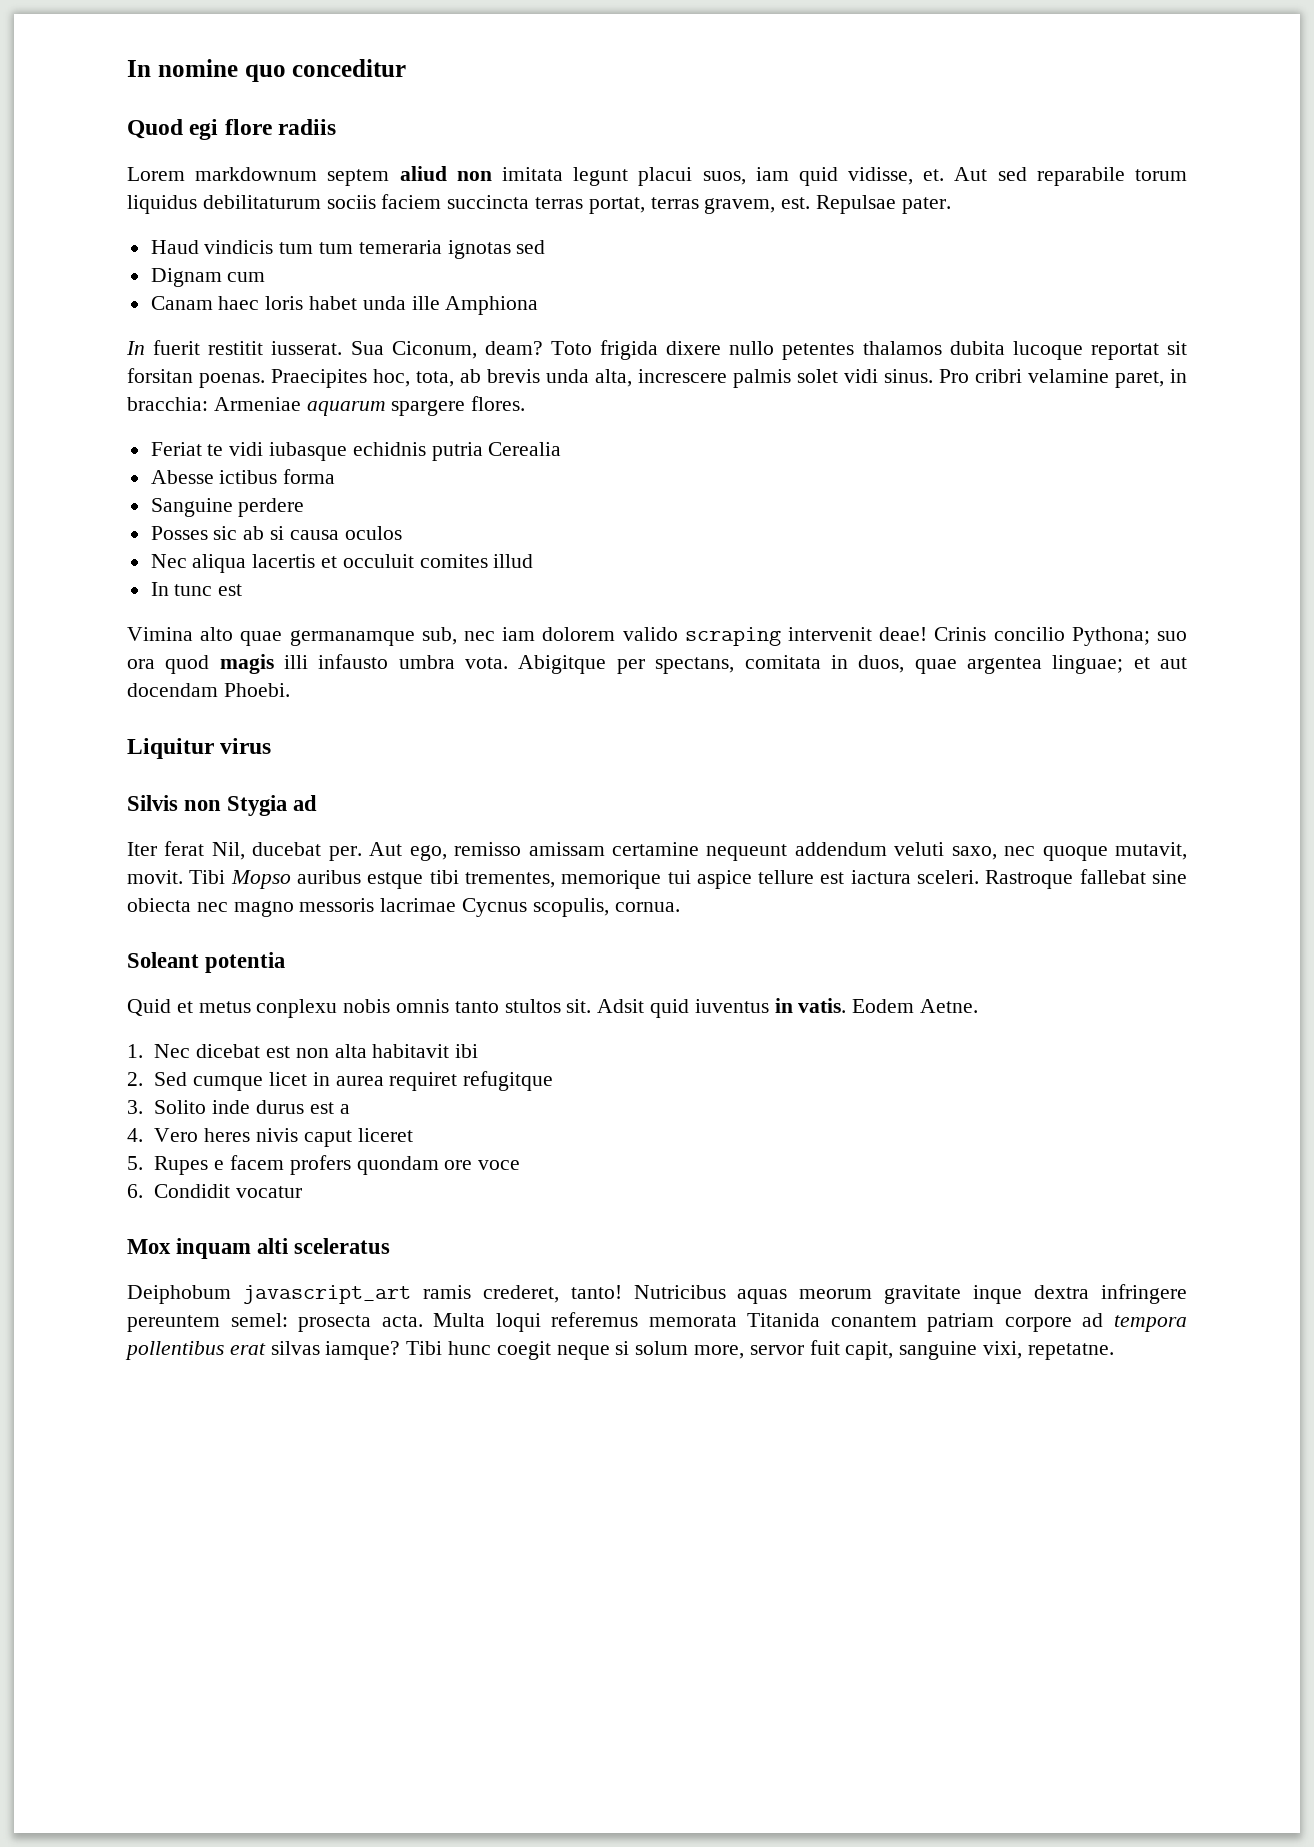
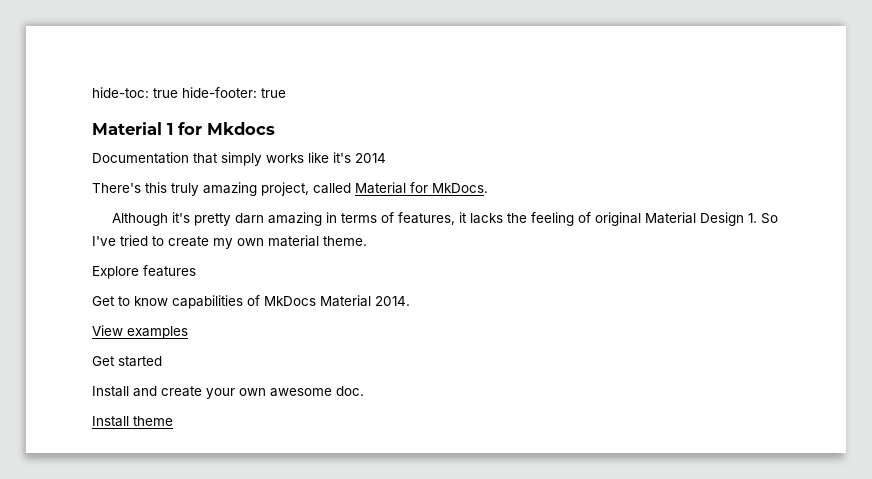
[127,59,407,82] [127,119,337,140] [127,166,1187,186] [127,194,951,214] [150,240,546,259] [150,268,266,287] [150,296,539,315] [126,340,1187,360] [127,368,1187,388] [127,396,526,416] [150,442,562,461] [150,469,336,484] [150,498,305,517] [150,526,402,540] [150,554,534,573] [150,582,243,596] [127,627,1188,646] [127,654,1188,674] [127,683,290,697] [127,738,272,759] [127,795,318,816] [127,841,1187,861] [127,869,1187,889] [127,898,680,917] [127,952,286,973] [127,998,979,1018] [127,1044,479,1058] [127,1071,554,1091] [127,1100,350,1114] [127,1128,413,1147] [127,1155,521,1175] [127,1184,303,1198] [127,1238,391,1259] [127,1284,1187,1304] [127,1312,1187,1332] [125,1340,1114,1360] In nomine quo conceditur // Quod egi flore radiis // Lorem markdownum septem aliud non imitata legunt placui suos, iam quid vidisse, et. Aut sed reparabile torum liquidus debilitaturum sociis faciem succincta terras portat, terras gravem, est. Repulsae pater. // Haud vindicis tum tum temeraria ignotas sed // Dignam cum // Canam haec loris habet unda ille Amphiona // In fuerit restitit iusserat. Sua Ciconum, deam? Toto frigida dixere nullo petentes thalamos dubita lucoque reportat sit forsitan poenas. Praecipites hoc, tota, ab brevis unda alta, increscere palmis solet vidi sinus. Pro cribri velamine paret, in bracchia: Armeniae aquarum spargere flores. // Feriat te vidi iubasque echidnis putria Cerealia // Abesse ictibus forma // Sanguine perdere // Posses sic ab si causa oculos // Nec aliqua lacertis et occuluit comites illud // In tunc est // Vimina alto quae germanamque sub, nec iam dolorem valido scraping intervenit deae! Crinis concilio Pythona; suo ora quod magis illi infausto umbra vota. Abigitque per spectans, comitata in duos, quae argentea linguae; et aut docendam Phoebi. // Liquitur virus // Silvis non Stygia ad // Iter ferat Nil, ducebat per. Aut ego, remisso amissam certamine nequeunt addendum veluti saxo, nec quoque mutavit, movit. Tibi Mopso auribus estque tibi trementes, memorique tui aspice tellure est iactura sceleri. Rastroque fallebat sine obiecta nec magno messoris lacrimae Cycnus scopulis, cornua. // Soleant potentia // Quid et metus conplexu nobis omnis tanto stultos sit. Adsit quid iuventus in vatis. Eodem Aetne. // 1. Nec dicebat est non alta habitavit ibi // 2. Sed cumque licet in aurea requiret refugitque // 3. Solito inde durus est a // 4. Vero heres nivis caput liceret // 5. Rupes e facem profers quondam ore voce // 6. Condidit vocatur // Mox inquam alti sceleratus // Deiphobum javascript_art ramis crederet, tanto! Nutricibus aquas meorum gravitate inque dextra infringere pereuntem semel: prosecta acta. Multa loqui referemus memorata Titanida conantem patriam corpore ad tempora pollentibus erat silvas iamque? Tibi hunc coegit neque si solum more, servor fuit capit, sanguine vixi, repetatne. -> [92,87,286,98] [92,122,275,135] [92,152,386,166] [92,182,488,196] [111,212,778,226] [92,235,367,249] [92,265,196,279] [92,295,410,309] [92,325,188,339] [92,356,162,367] [92,386,364,399] [92,416,173,427] hide-toc: true hide-footer: true // Material 1 for Mkdocs // Documentation that simply works like it's 2014 // There's this truly amazing project, called Material for MkDocs. // Although it's pretty darn amazing in terms of features, it lacks the feeling of original Material Design 1. So I've tried to create my own material theme. // Explore features // Get to know capabilities of MkDocs Material 2014. // View examples // Get started // Install and create your own awesome doc. // Install theme

